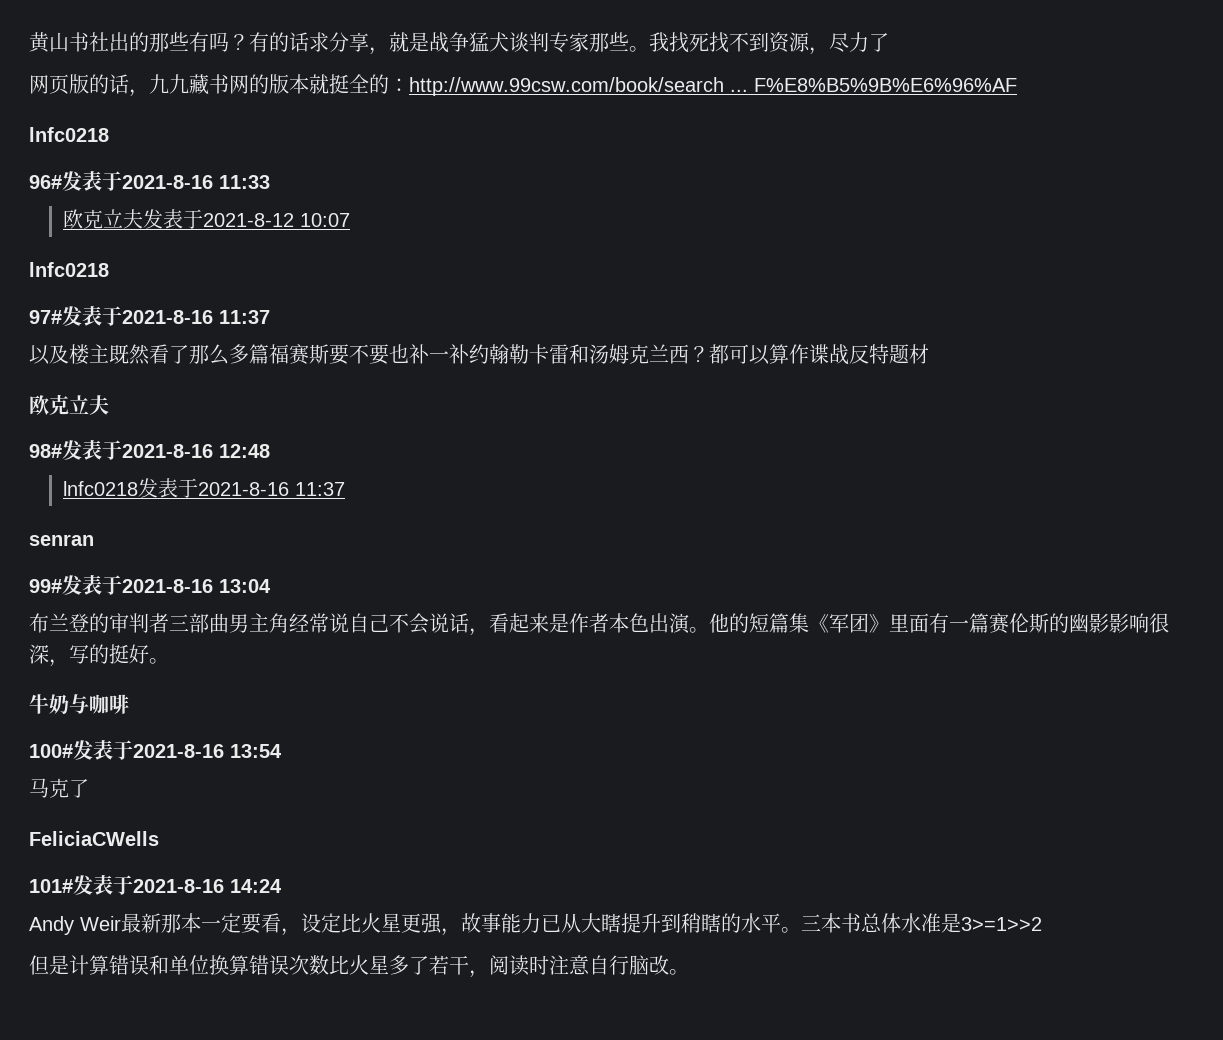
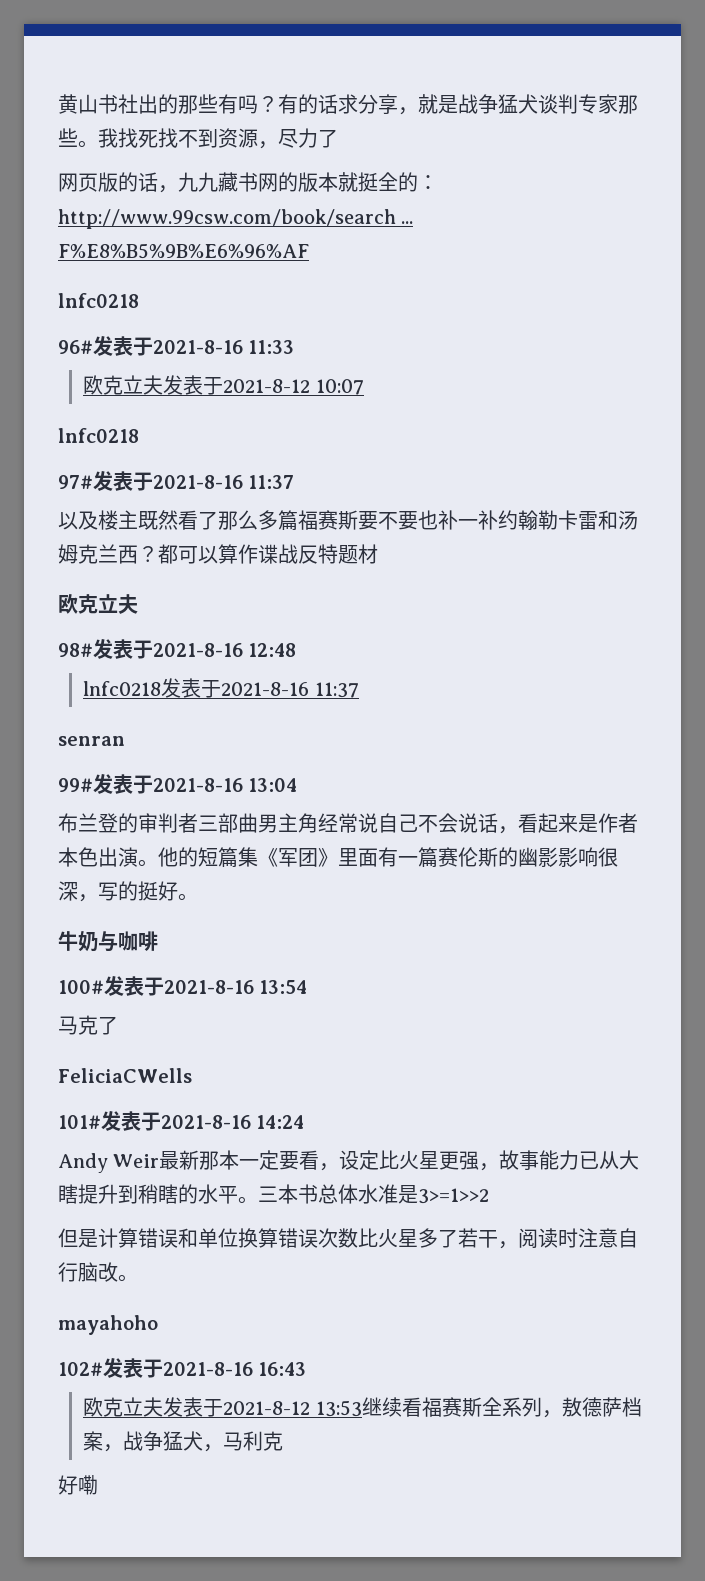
(689, 972) none -> [58,1315,158,1335] [58,1358,307,1378] [83,1397,642,1418] [83,1431,284,1452] [58,1475,98,1495] // mayahoho // 102#发表于2021-8-16 16:43 // 欧克立夫发表于2021-8-12 13:53继续看福赛斯全系列，敖德萨档案，战争猛犬，马利克 // 好嘞

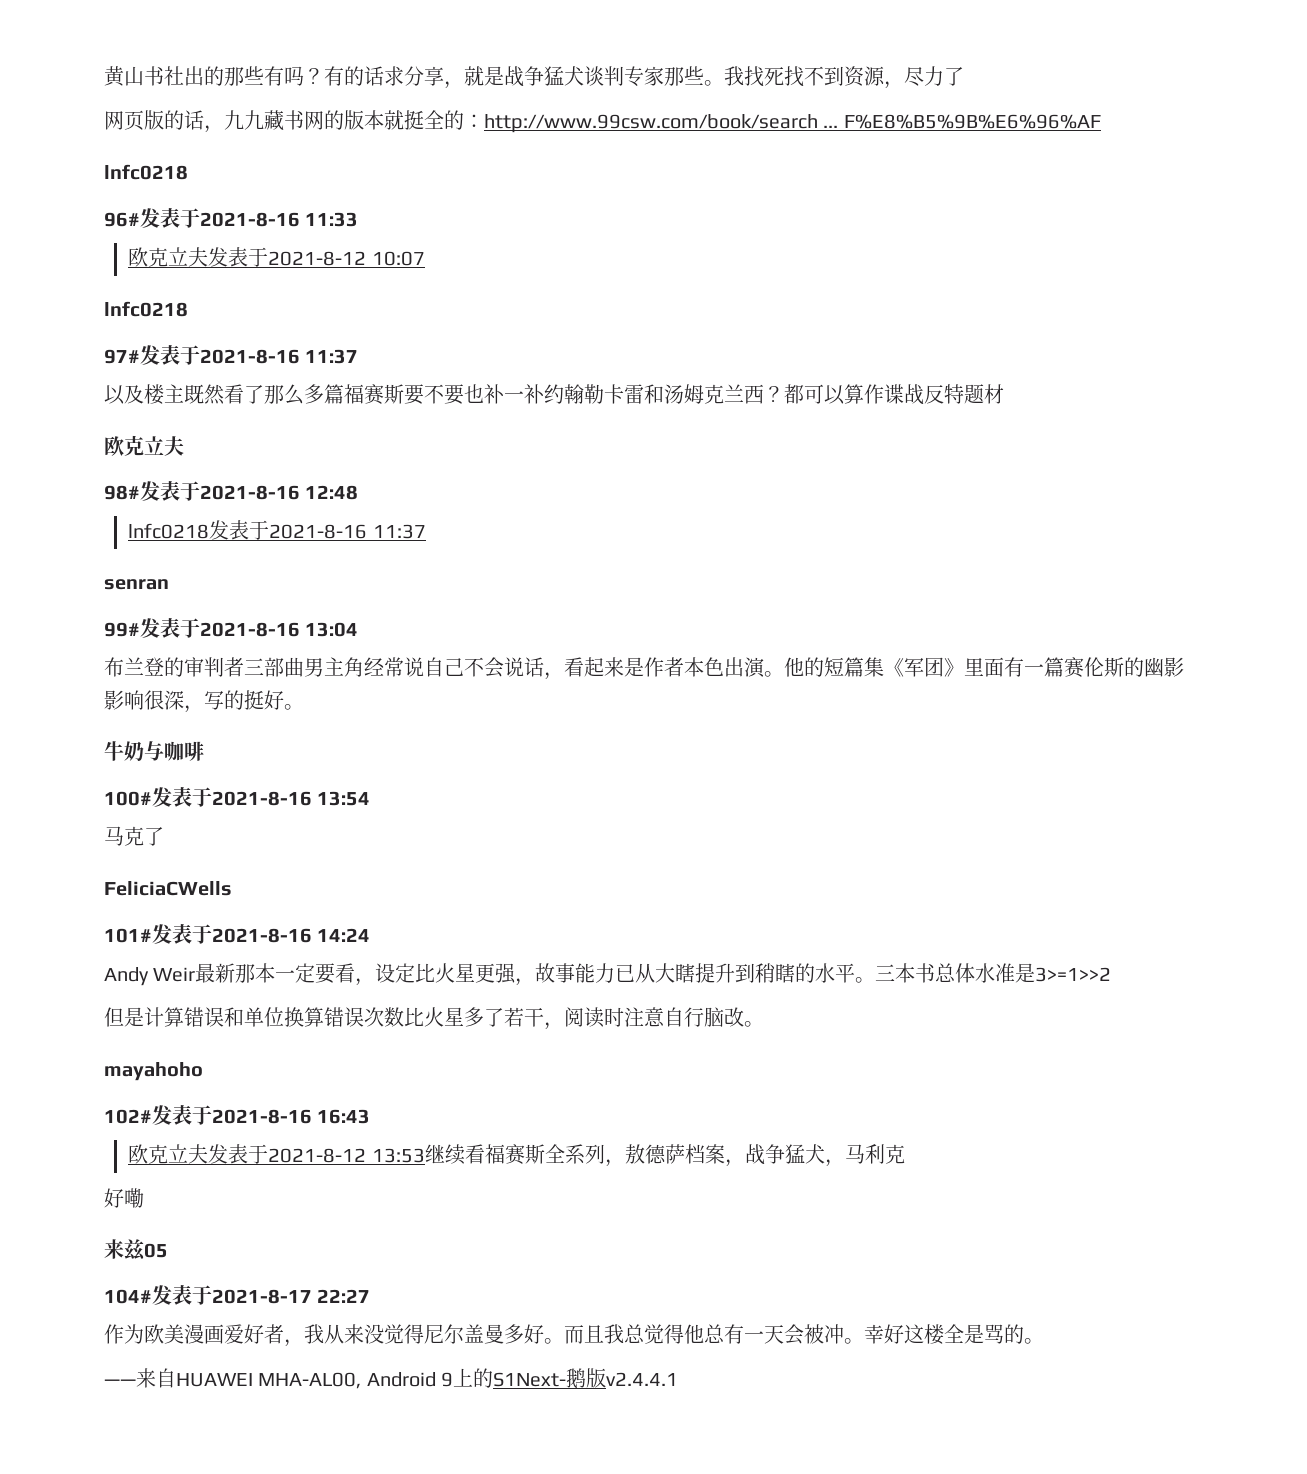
(98, 1485) none -> [104,1239,168,1261] [104,1285,371,1305] [104,1324,1044,1347] [104,1368,679,1389] // 来兹05 // 104#发表于2021-8-17 22:27 // 作为欧美漫画爱好者，我从来没觉得尼尔盖曼多好。而且我总觉得他总有一天会被冲。幸好这楼全是骂的。 // ——来自HUAWEI MHA-AL00, Android 9上的S1Next-鹅版v2.4.4.1

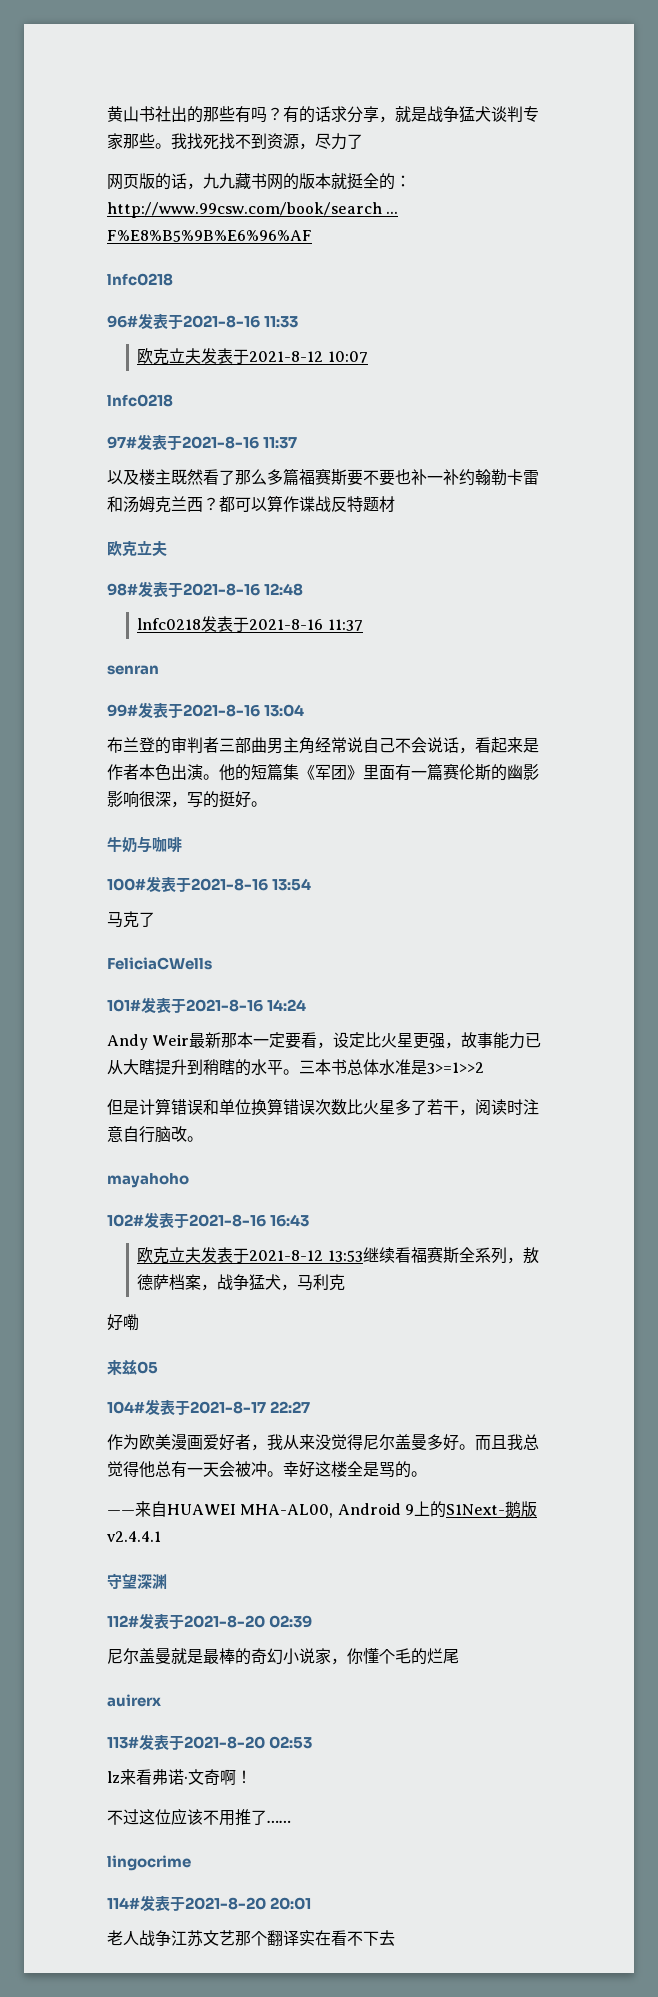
(679, 1379) none -> [107,1573,167,1590] [107,1613,313,1630] [107,1648,459,1665] [107,1694,161,1707] [107,1734,313,1751] [107,1769,252,1785] [107,1808,291,1826] [107,1855,191,1871] [107,1895,312,1912] [107,1930,395,1947] // 守望深渊 // 112#发表于2021-8-20 02:39 // 尼尔盖曼就是最棒的奇幻小说家，你懂个毛的烂尾 // auirerx // 113#发表于2021-8-20 02:53 // lz来看弗诺·文奇啊！ // 不过这位应该不用推了…… // lingocrime // 114#发表于2021-8-20 20:01 // 老人战争江苏文艺那个翻译实在看不下去

